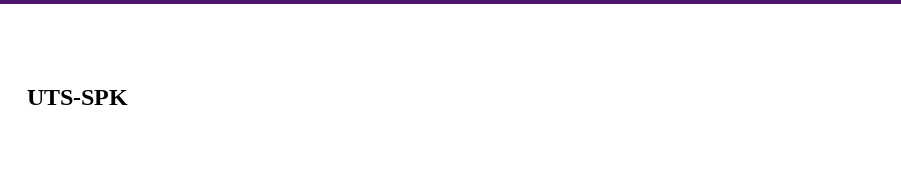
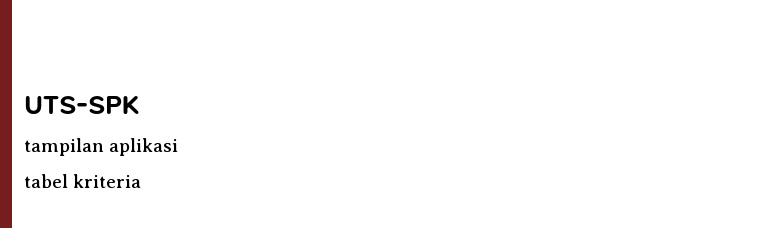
(128, 97) none -> [24,138,179,156] [24,174,142,188] // tampilan aplikasi // tabel kriteria

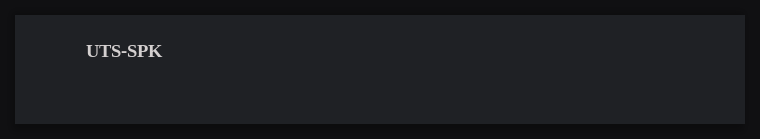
[24,138,179,156] [24,174,142,188] // tampilan aplikasi // tabel kriteria -> (163, 51) none

